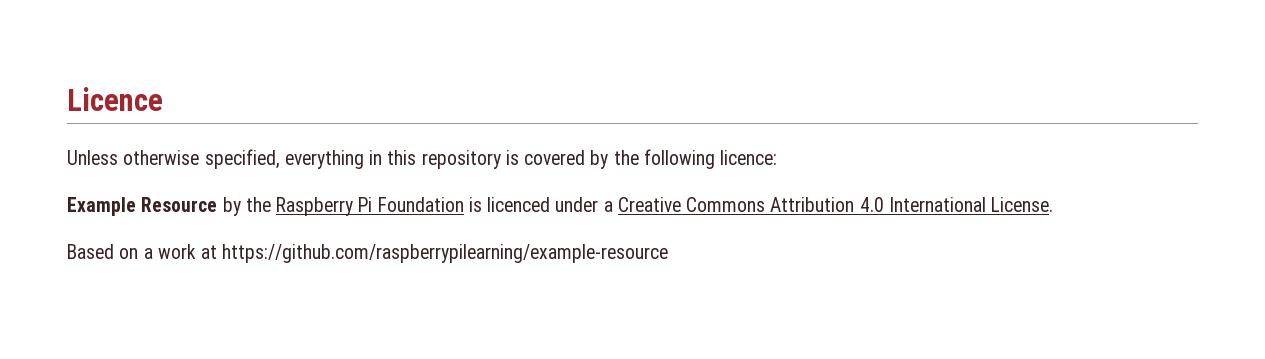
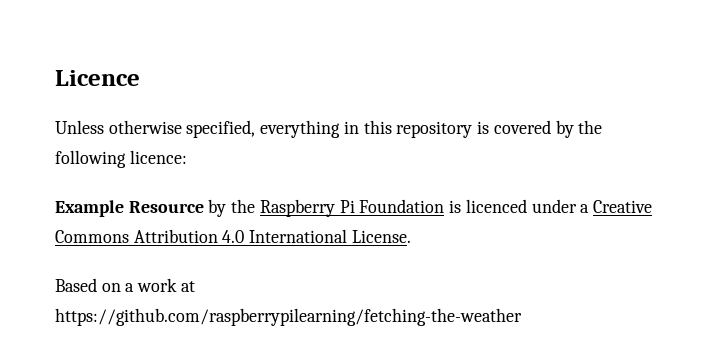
[222,244,669,263] https://github.com/raspberrypilearning/example-resource -> [55,308,522,326] https://github.com/raspberrypilearning/fetching-the-weather

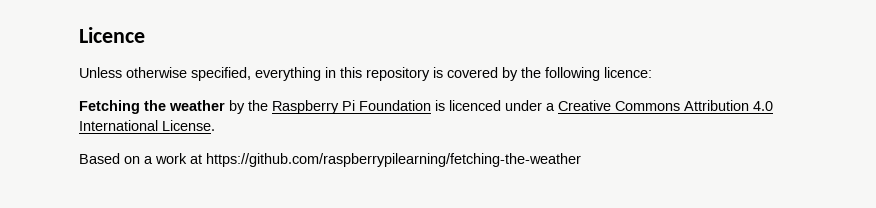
[55,200,204,217] Example Resource -> [79,100,225,114] Fetching the weather

